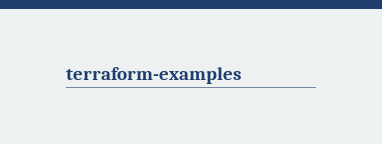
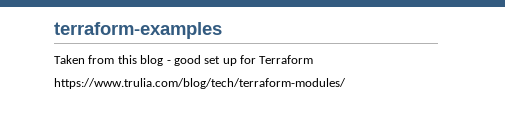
(241, 75) none -> [54,55,314,66] [54,78,346,89] // Taken from this blog - good set up for Terraform // https://www.trulia.com/blog/tech/terraform-modules/

